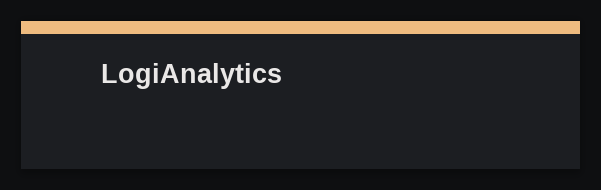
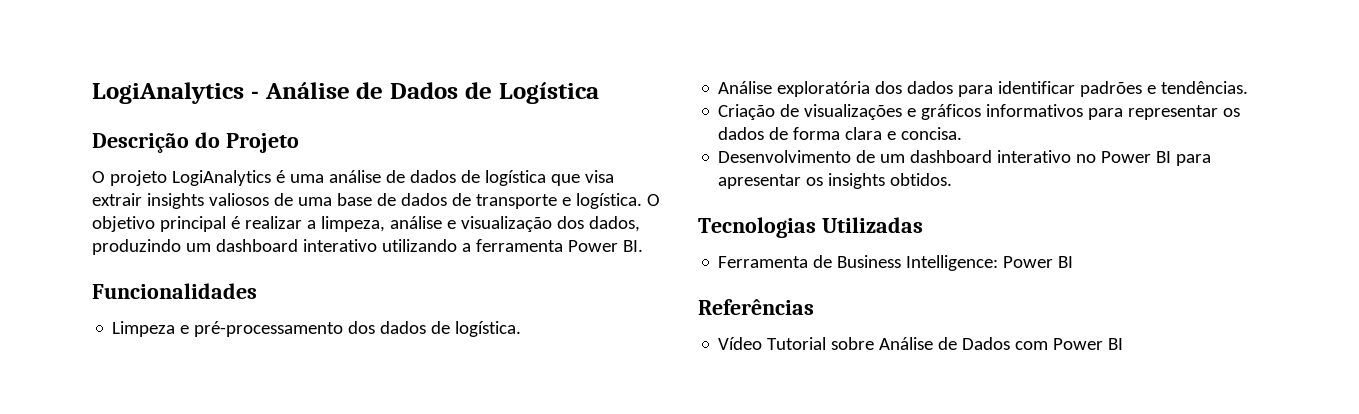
[101,63,282,89] LogiAnalytics -> [92,82,599,104] [92,132,299,153] [92,170,614,186] [92,193,660,209] [92,216,640,232] [92,239,643,255] [92,283,257,299] [112,321,522,337] [718,81,1249,97] [718,104,1241,120] [718,127,963,140] [718,150,1212,166] [718,173,953,189] [698,217,923,238] [718,255,1074,271] [698,299,814,315] [718,337,1124,350] LogiAnalytics - Análise de Dados de Logística // Descrição do Projeto // O projeto LogiAnalytics é uma análise de dados de logística que visa extrair insights valiosos de uma base de dados de transporte e logística. O objetivo principal é realizar a limpeza, análise e visualização dos dados, produzindo um dashboard interativo utilizando a ferramenta Power BI. // Funcionalidades // Limpeza e pré-processamento dos dados de logística. // Análise exploratória dos dados para identificar padrões e tendências. // Criação de visualizações e gráficos informativos para representar os dados de forma clara e concisa. // Desenvolvimento de um dashboard interativo no Power BI para apresentar os insights obtidos. // Tecnologias Utilizadas // Ferramenta de Business Intelligence: Power BI // Referências // Vídeo Tutorial sobre Análise de Dados com Power BI

